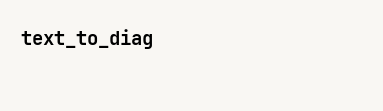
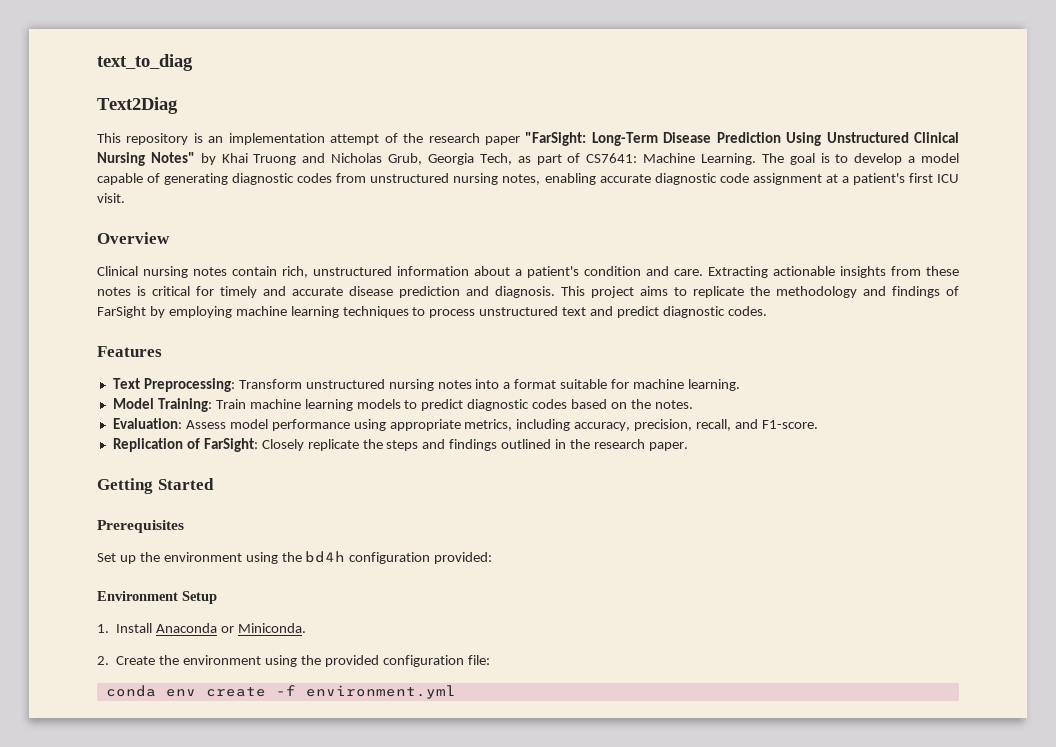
(153, 39) none -> [97,97,178,114] [97,132,959,146] [97,152,960,166] [97,173,959,185] [97,193,125,203] [97,232,170,244] [97,266,959,278] [97,286,959,298] [97,306,767,318] [97,346,162,357] [112,378,740,392] [112,398,693,412] [112,418,818,431] [112,438,688,452] [97,478,214,494] [97,520,184,533] [97,551,493,564] [97,591,217,604] [97,623,306,633] [97,655,490,667] [105,685,456,699] // Text2Diag // This repository is an implementation attempt of the research paper "FarSight: Long-Term Disease Prediction Using Unstructured Clinical Nursing Notes" by Khai Truong and Nicholas Grub, Georgia Tech, as part of CS7641: Machine Learning. The goal is to develop a model capable of generating diagnostic codes from unstructured nursing notes, enabling accurate diagnostic code assignment at a patient's first ICU visit. // Overview // Clinical nursing notes contain rich, unstructured information about a patient's condition and care. Extracting actionable insights from these notes is critical for timely and accurate disease prediction and diagnosis. This project aims to replicate the methodology and findings of FarSight by employing machine learning techniques to process unstructured text and predict diagnostic codes. // Features // Text Preprocessing: Transform unstructured nursing notes into a format suitable for machine learning. // Model Training: Train machine learning models to predict diagnostic codes based on the notes. // Evaluation: Assess model performance using appropriate metrics, including accuracy, precision, recall, and F1-score. // Replication of FarSight: Closely replicate the steps and findings outlined in the research paper. // Getting Started // Prerequisites // Set up the environment using the bd4h configuration provided: // Environment Setup // 1. Install Anaconda or Miniconda. // 2. Create the environment using the provided configuration file: // conda env create -f environment.yml

